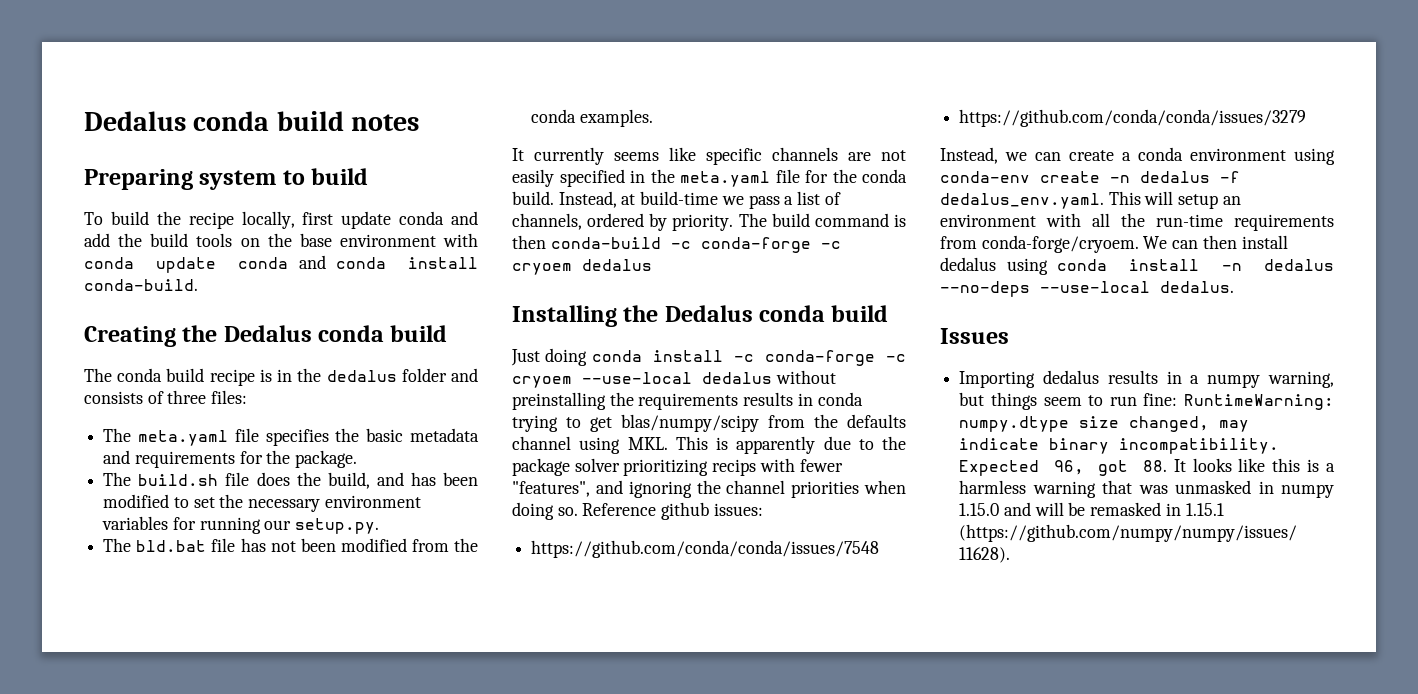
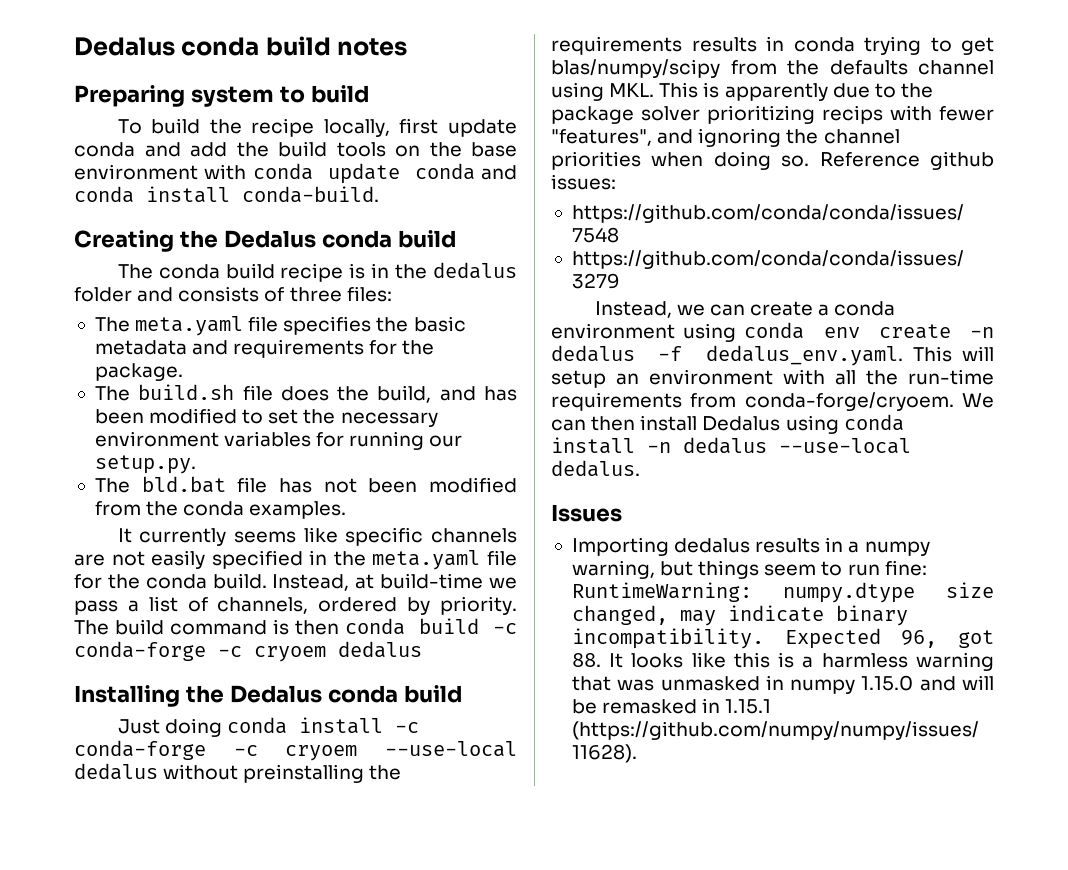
[550,237,661,249] conda-build -> [344,618,479,635] conda build
[940,171,1030,183] conda-env -> [744,322,860,339] conda env
[940,257,996,271] dedalus -> [702,416,781,431] Dedalus
[940,281,1030,297] --no-deps -> (767, 445) none

